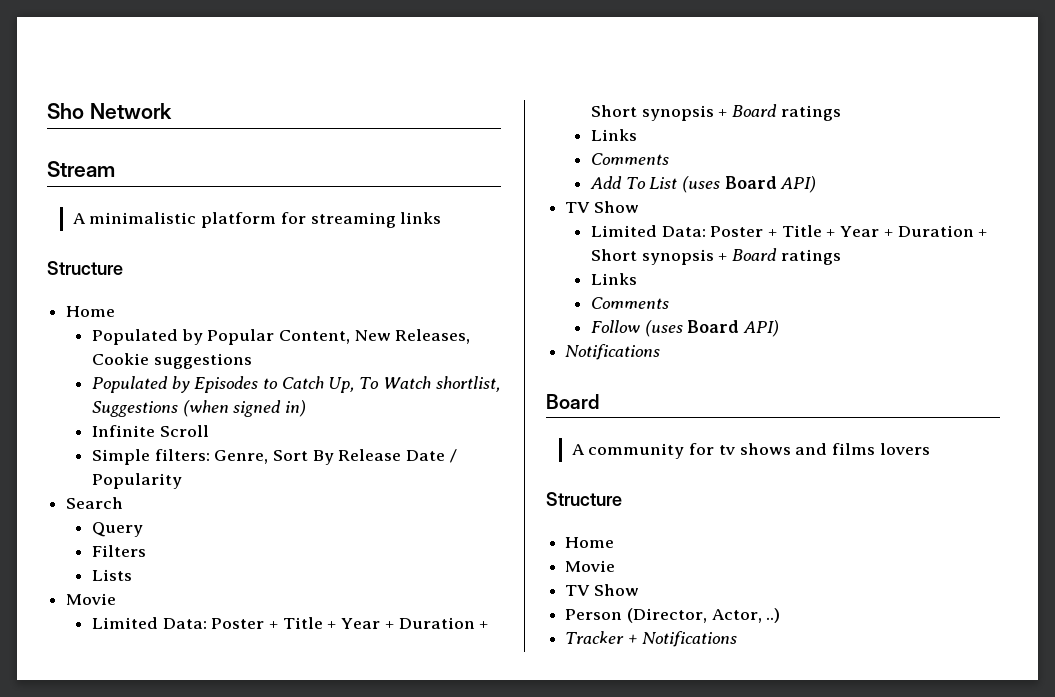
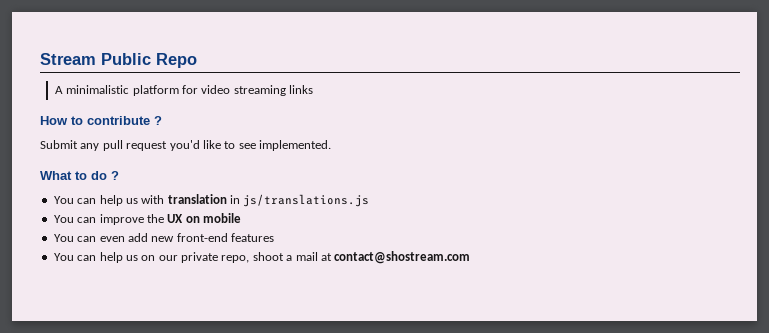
[47,103,172,119] Sho Network // -> (40, 59) none
(115, 169) none -> [101,53,197,68] Public Repo
(306, 218) none -> [201,85,231,94] video
[47,261,123,275] [66,306,116,317] [91,329,471,345] [91,353,252,369] [91,376,500,393] [91,400,307,417] [91,425,209,437] [91,449,457,465] [91,473,182,489] [66,497,124,509] [91,522,143,537] [91,545,146,557] [91,569,132,581] [66,593,117,605] [91,617,489,629] [590,104,841,121] [590,129,637,141] [590,153,669,165] [589,176,817,193] [565,201,639,213] [590,225,988,237] [590,248,841,265] [590,273,637,285] [590,297,669,309] [590,320,780,337] [565,344,661,360] [546,394,599,409] [571,443,930,459] [546,492,622,506] [565,537,615,548] [565,560,616,572] [565,584,639,596] [565,608,781,623] [565,631,737,647] Structure // Home // Populated by Popular Content, New Releases, Cookie suggestions // Populated by Episodes to Catch Up, To Watch shortlist, Suggestions (when signed in) // Infinite Scroll // Simple filters: Genre, Sort By Release Date / Popularity // Search // Query // Filters // Lists // Movie // Limited Data: Poster + Title + Year + Duration + Short synopsis + Board ratings // Links // Comments // Add To List (uses Board API) // TV Show // Limited Data: Poster + Title + Year + Duration + Short synopsis + Board ratings // Links // Comments // Follow (uses Board API) // Notifications // Board // A community for tv shows and films lovers // Structure // Home // Movie // TV Show // Person (Director, Actor, ..) // Tracker + Notifications -> [40,116,162,125] [40,140,331,151] [40,171,119,180] [53,194,370,207] [53,213,241,225] [53,233,274,242] [53,251,471,264] How to contribute ? // Submit any pull request you'd like to see implemented. // What to do ? // You can help us with translation in js/translations.js // You can improve the UX on mobile // You can even add new front-end features // You can help us on our private repo, shoot a mail at contact@shostream.com

